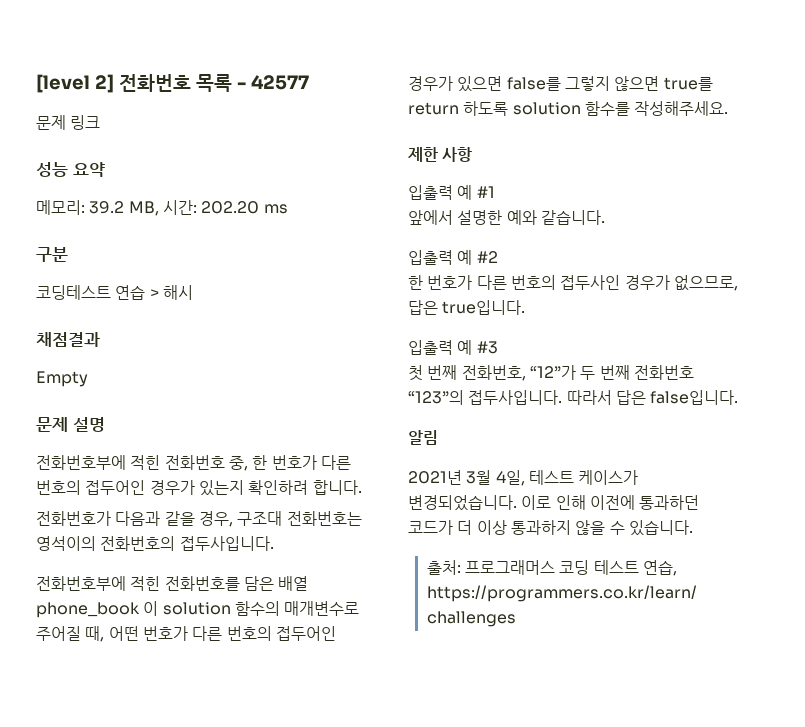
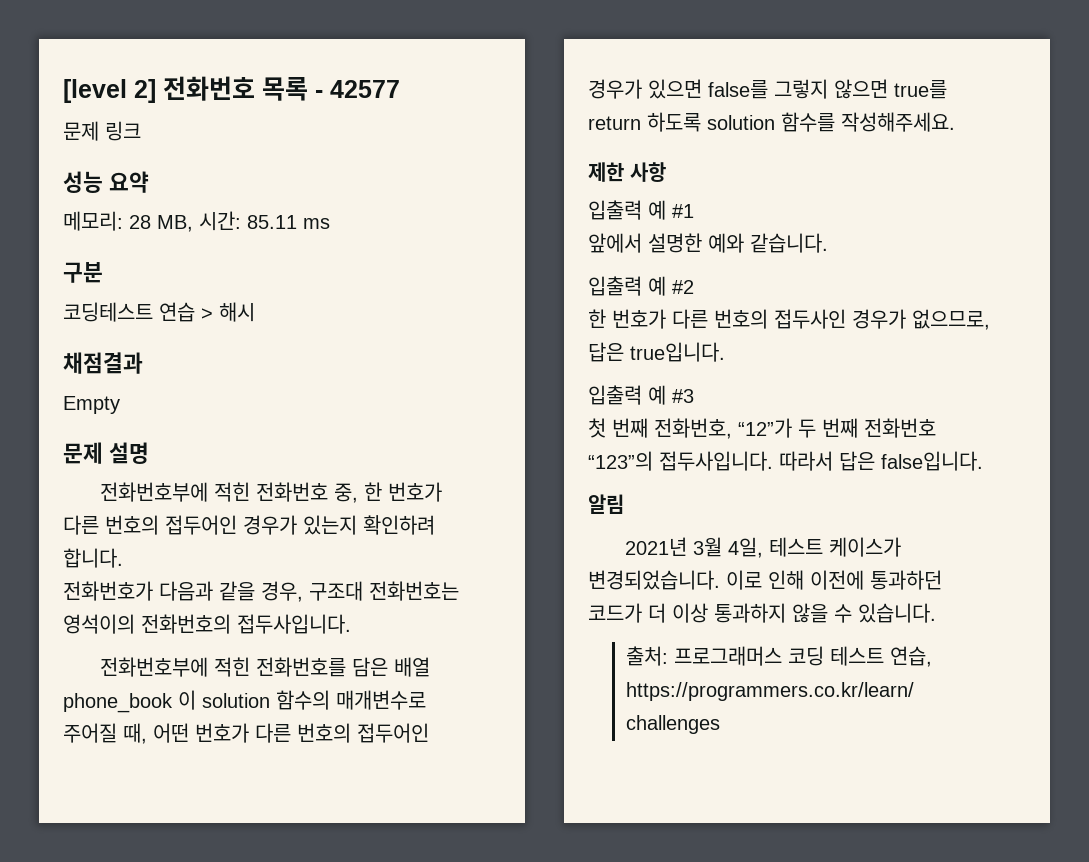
[89,201,125,214] 39.2 -> [129,215,151,229] 28
[201,201,260,214] 202.20 -> [247,215,297,229] 85.11

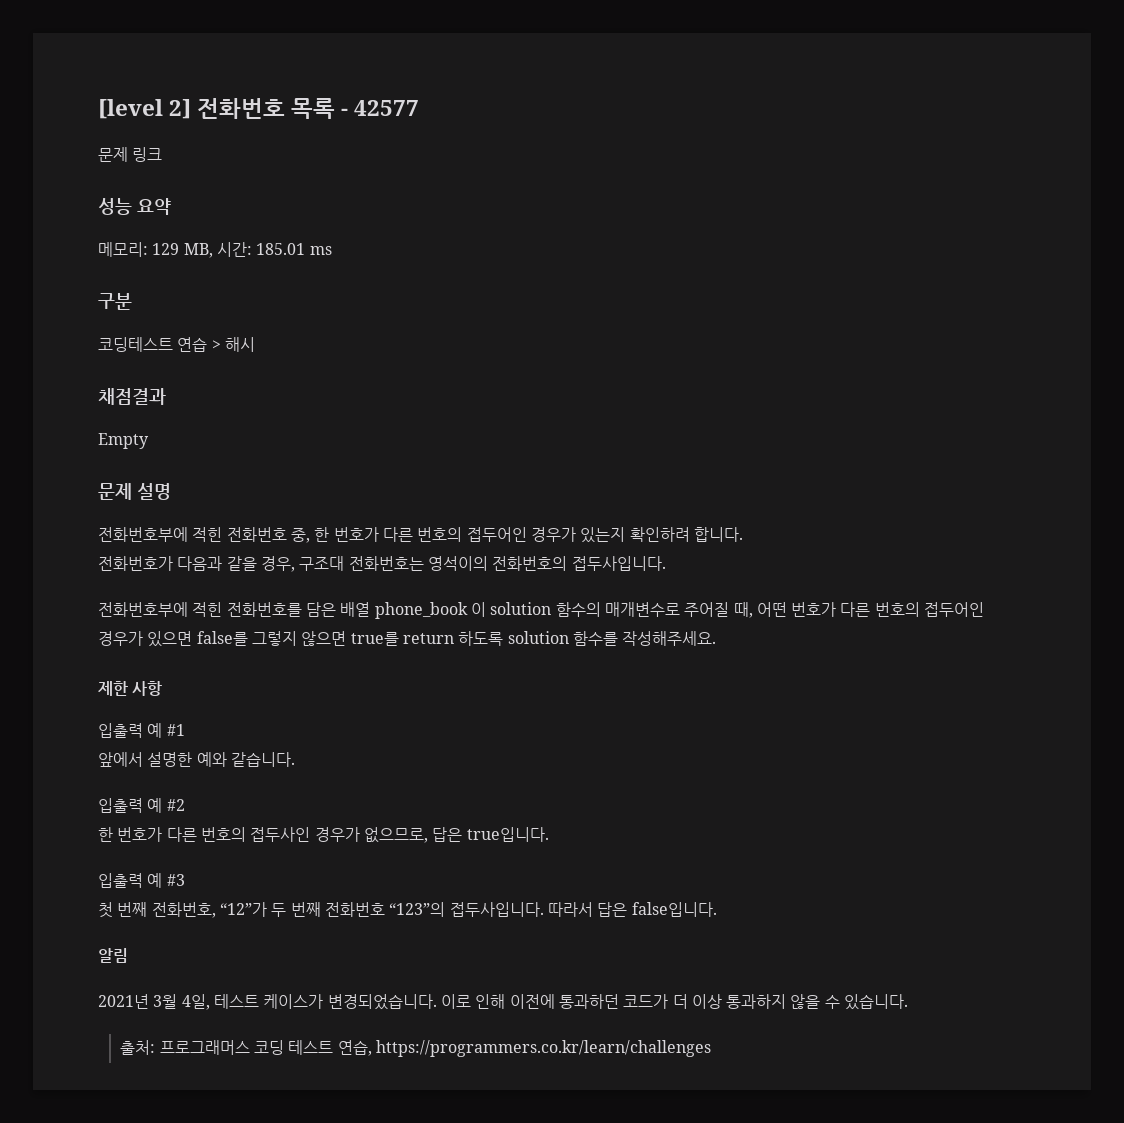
[129,215,151,229] 28 -> [152,243,180,255] 129
[247,215,297,229] 85.11 -> [256,243,306,255] 185.01

